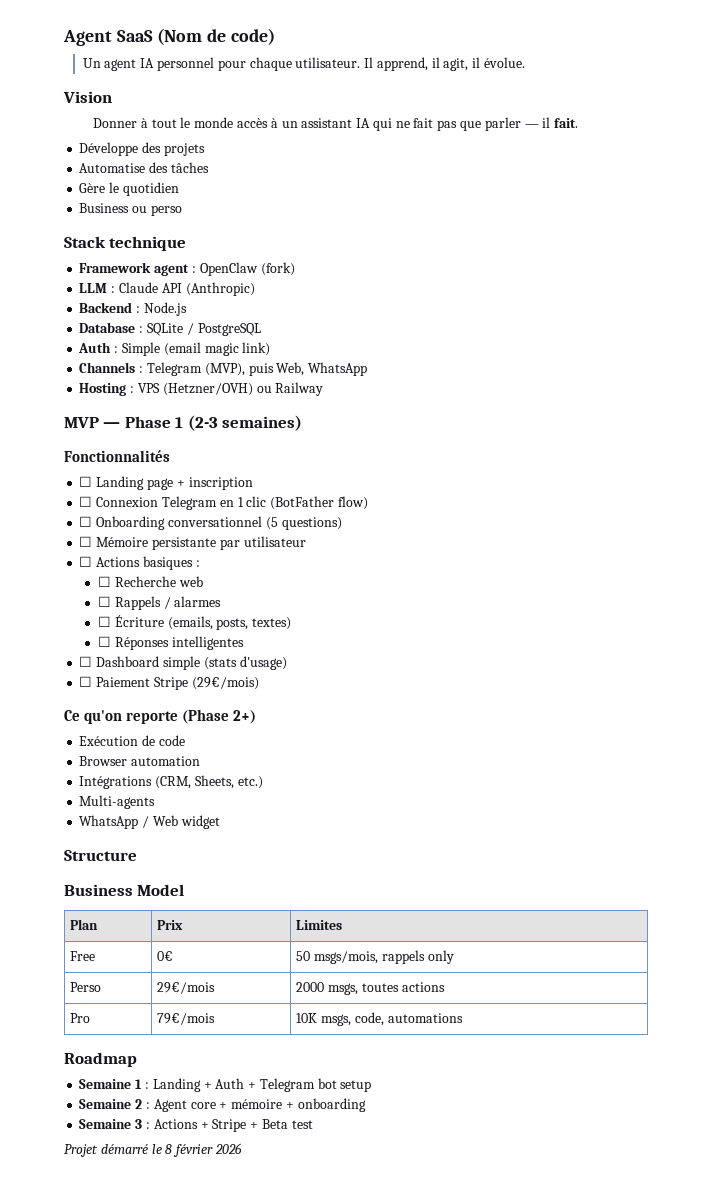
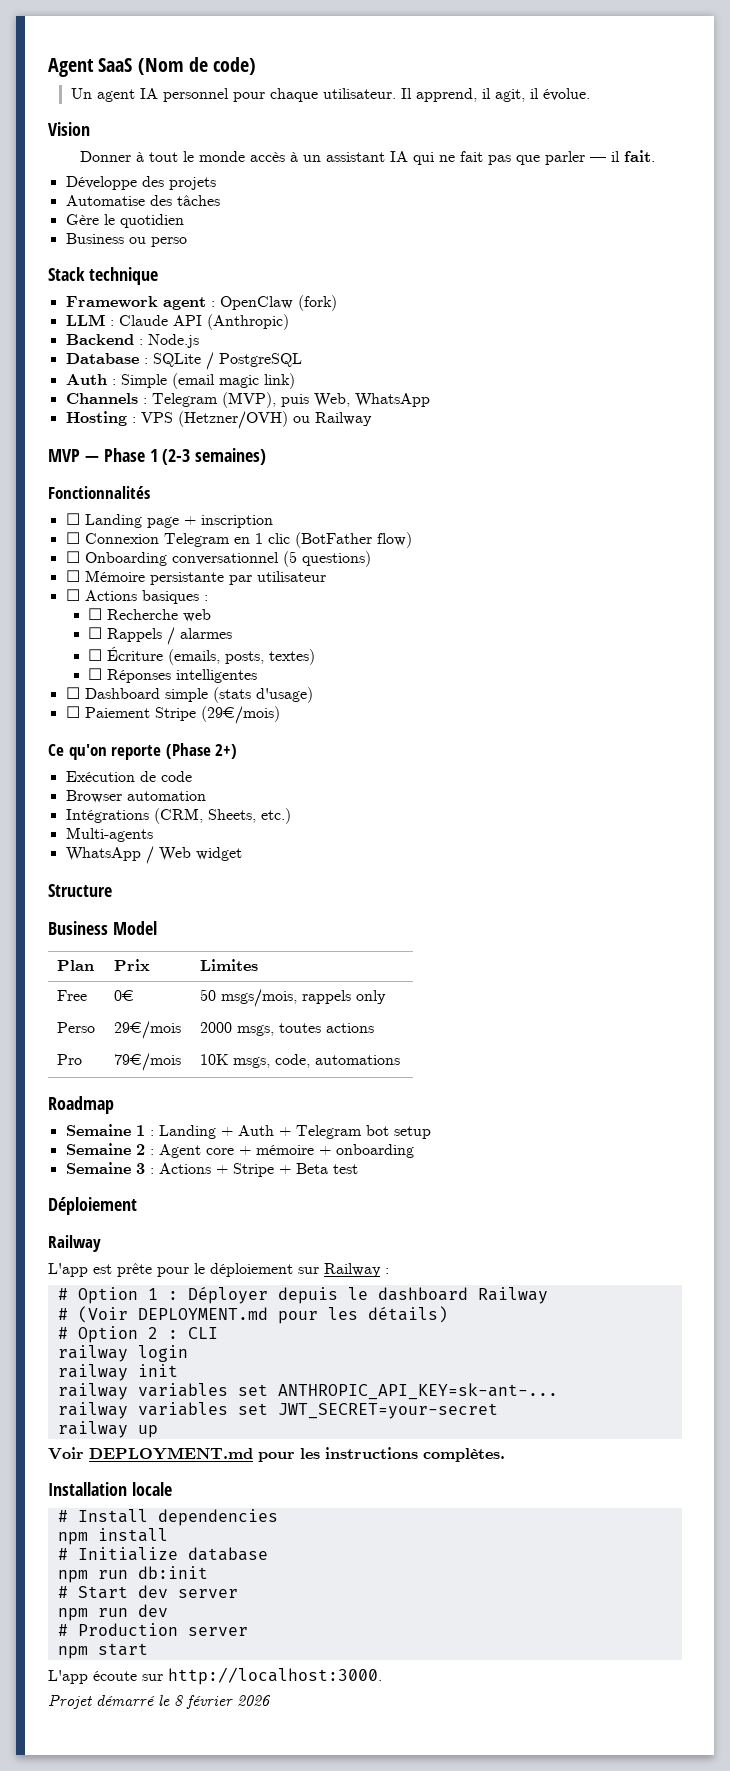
(313, 1124) none -> [48,1197,137,1215] [48,1235,101,1252] [48,1263,389,1277] [57,1286,548,1304] [57,1306,448,1324] [57,1326,218,1343] [57,1345,188,1362] [57,1364,178,1381] [57,1383,558,1400] [57,1402,498,1419] [57,1421,158,1438] [48,1447,505,1462] [48,1482,172,1496] [57,1509,278,1526] [57,1528,168,1545] [57,1547,268,1561] [57,1566,208,1583] [57,1585,238,1599] [57,1604,168,1621] [57,1623,248,1636] [57,1643,148,1659] [48,1667,382,1685] // Déploiement // Railway // L'app est prête pour le déploiement sur Railway : // # Option 1 : Déployer depuis le dashboard Railway // # (Voir DEPLOYMENT.md pour les détails) // # Option 2 : CLI // railway login // railway init // railway variables set ANTHROPIC_API_KEY=sk-ant-... // railway variables set JWT_SECRET=your-secret // railway up // Voir DEPLOYMENT.md pour les instructions complètes. // Installation locale // # Install dependencies // npm install // # Initialize database // npm run db:init // # Start dev server // npm run dev // # Production server // npm start // L'app écoute sur http://localhost:3000.

